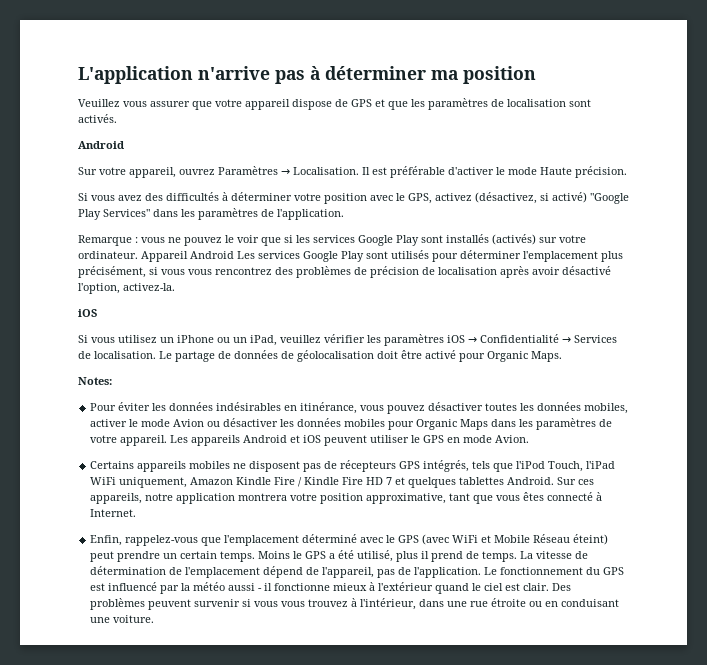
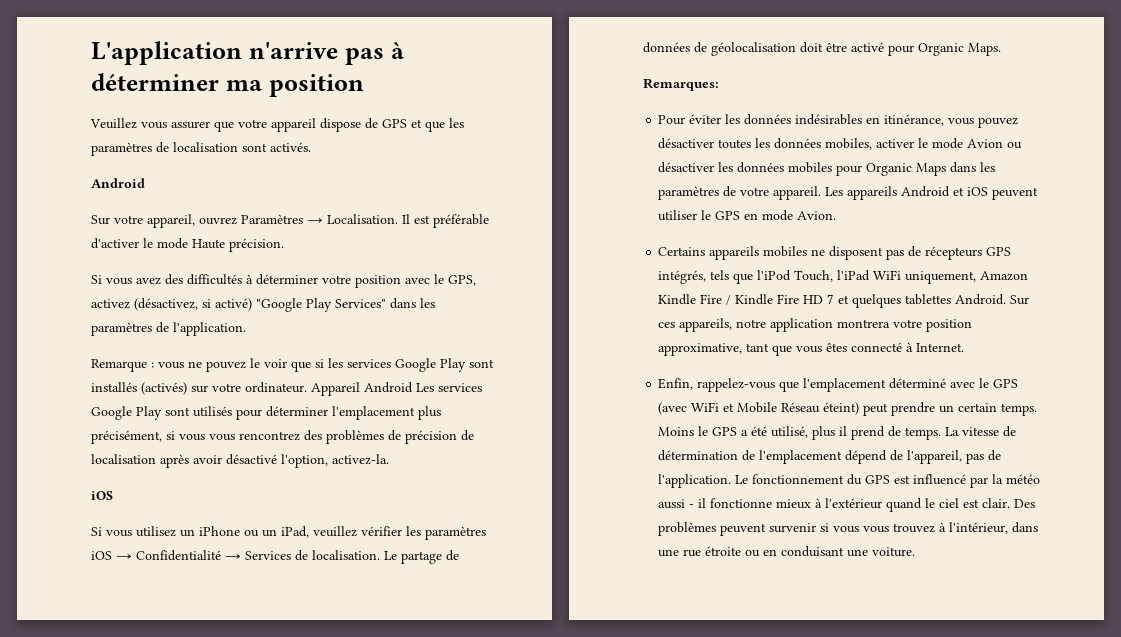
[78,377,112,385] Notes: -> [643,78,719,91] Remarques:

